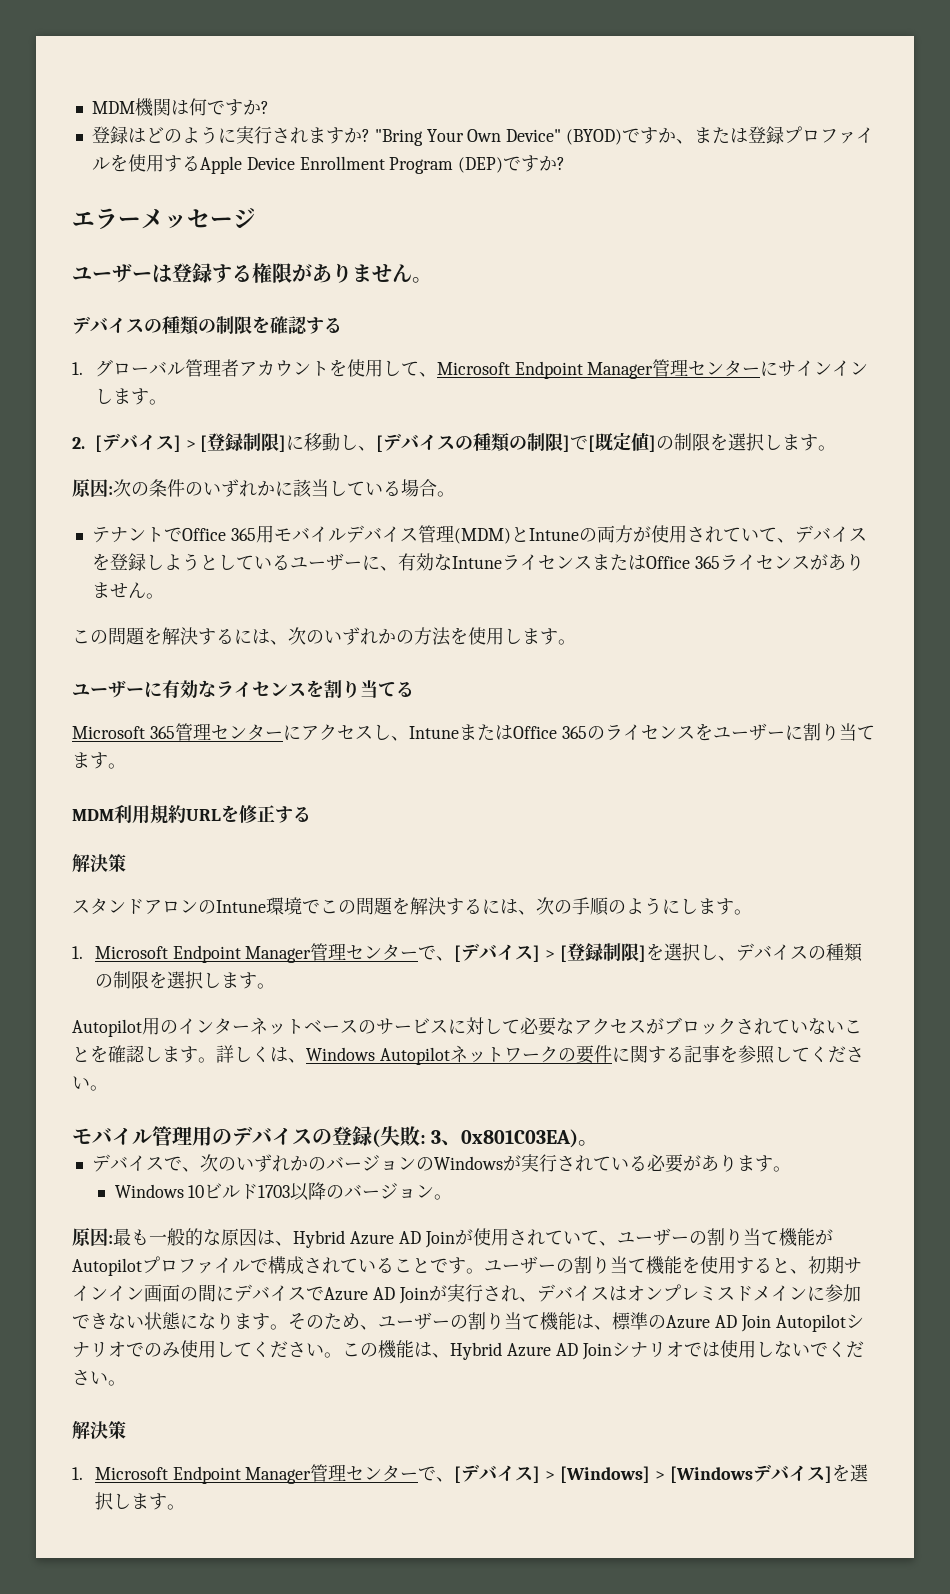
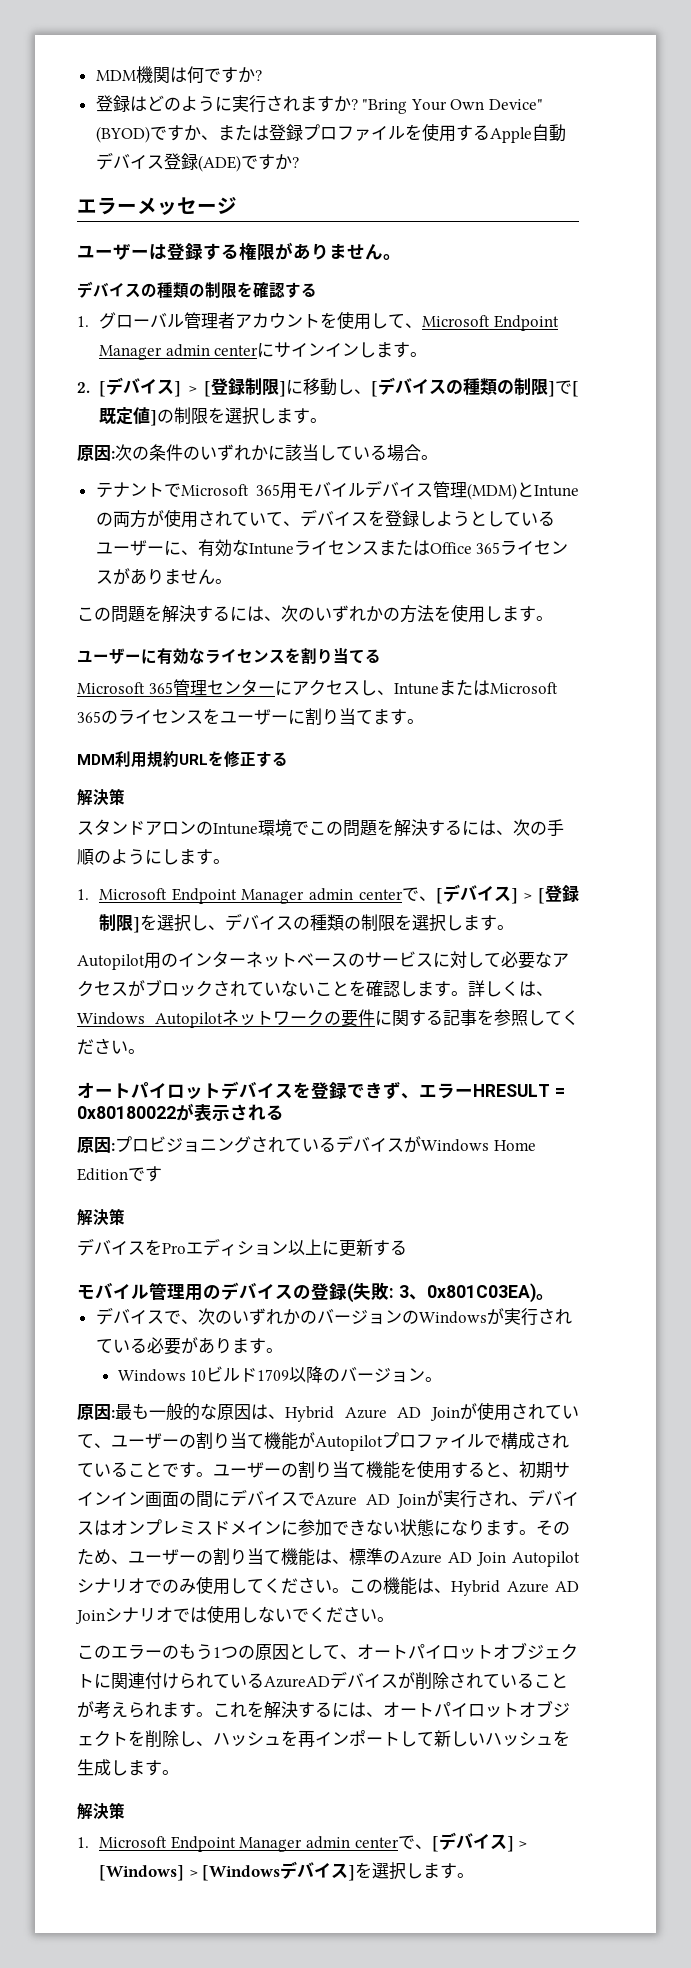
[246,156,504,174] Device Enrollment Program (DEP) -> [531,124,566,142] [95,152,241,172] 自動デバイス登録(ADE)
[652,359,761,377] 管理センター -> [165,344,259,357] admin center
[181,528,226,541] Office -> [180,484,249,496] Microsoft
[512,726,557,739] Office -> [489,682,558,694] Microsoft
[310,943,419,961] 管理センター -> [309,888,403,901] admin center
(108, 1088) none -> [77,1081,565,1099] [77,1103,284,1121] [77,1135,536,1153] [77,1166,162,1182] [77,1208,125,1226] [77,1238,407,1257] // オートパイロットデバイスを登録できず、エラーHRESULT = 0x80180022が表示される // 原因:プロビジョニングされているデバイスがWindows Home Editionです // 解決策 // デバイスをProエディション以上に更新する
[258,1185,291,1198] 1703 -> [257,1369,290,1381] 1709
(126, 1383) none -> [77,1642,578,1660] [77,1671,568,1690] [77,1700,570,1719] [77,1730,570,1748] [77,1759,179,1776] // このエラーのもう1つの原因として、オートパイロットオブジェクトに関連付けられているAzureADデバイスが削除されていることが考えられます。これを解決するには、オートパイロットオブジェクトを削除し、ハッシュを再インポートして新しいハッシュを生成します。
[310,1464,419,1482] 管理センター -> [305,1836,399,1849] admin center

